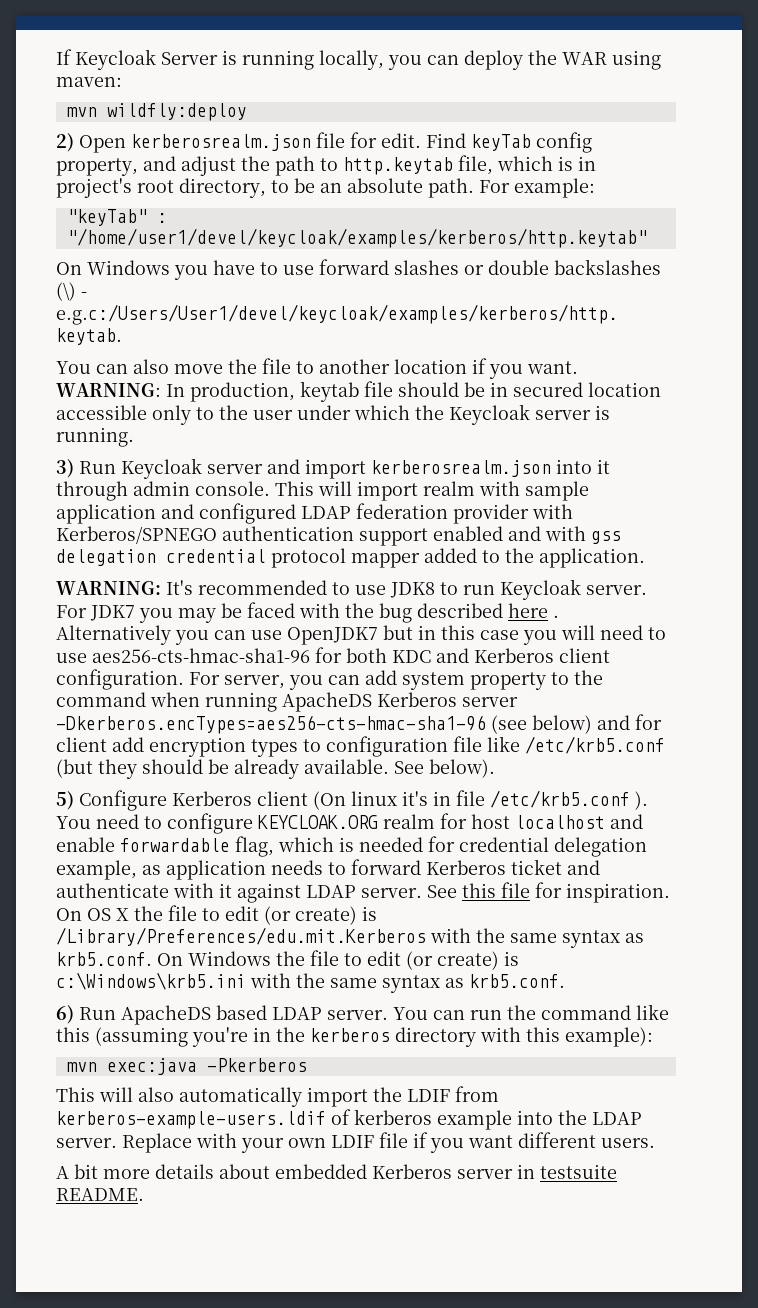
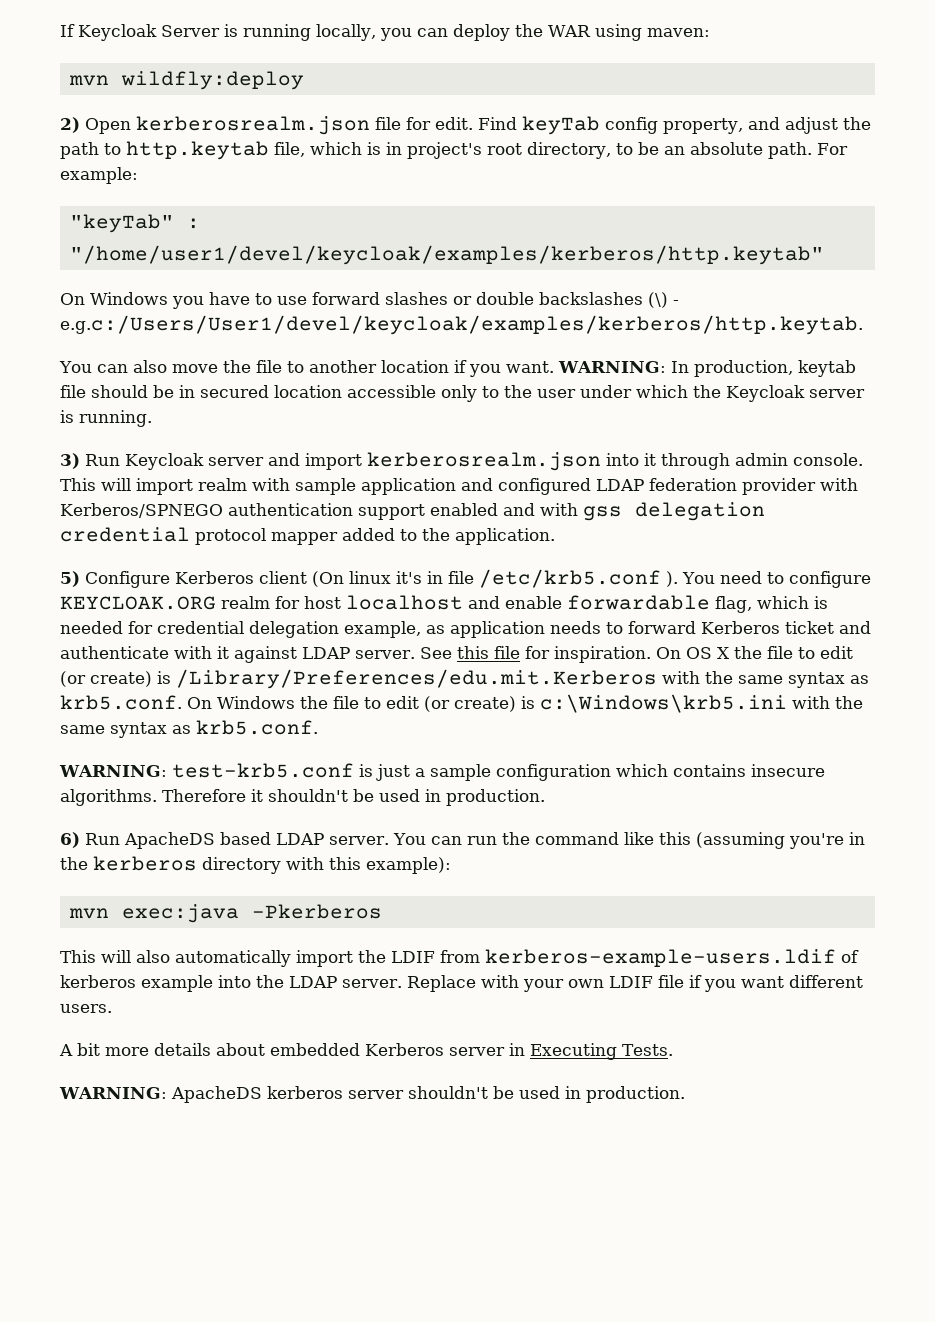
[56,579,647,600] [56,602,559,623] [56,625,666,645] [56,647,610,663] [56,669,603,690] [56,692,518,712] [56,714,662,734] [56,736,665,757] [56,759,495,779] // WARNING: It's recommended to use JDK8 to run Keycloak server. For JDK7 you may be faced with the bug described here . Alternatively you can use OpenJDK7 but in this case you will need to use aes256-cts-hmac-sha1-96 for both KDC and Kerberos client configuration. For server, you can add system property to the command when running ApacheDS Kerberos server -Dkerberos.encTypes=aes256-cts-hmac-sha1-96 (see below) and for client add encryption types to configuration file like /etc/krb5.conf (but they should be already available. See below). -> (555, 536) none
(565, 981) none -> [59,763,825,781] [60,789,545,806] // WARNING: test-krb5.conf is just a sample configuration which contains insecure algorithms. Therefore it shouldn't be used in production.
[540,1164,617,1179] [56,1188,144,1201] testsuite README. -> [530,1043,673,1060] [59,1086,685,1103] Executing Tests. // WARNING: ApacheDS kerberos server shouldn't be used in production.

